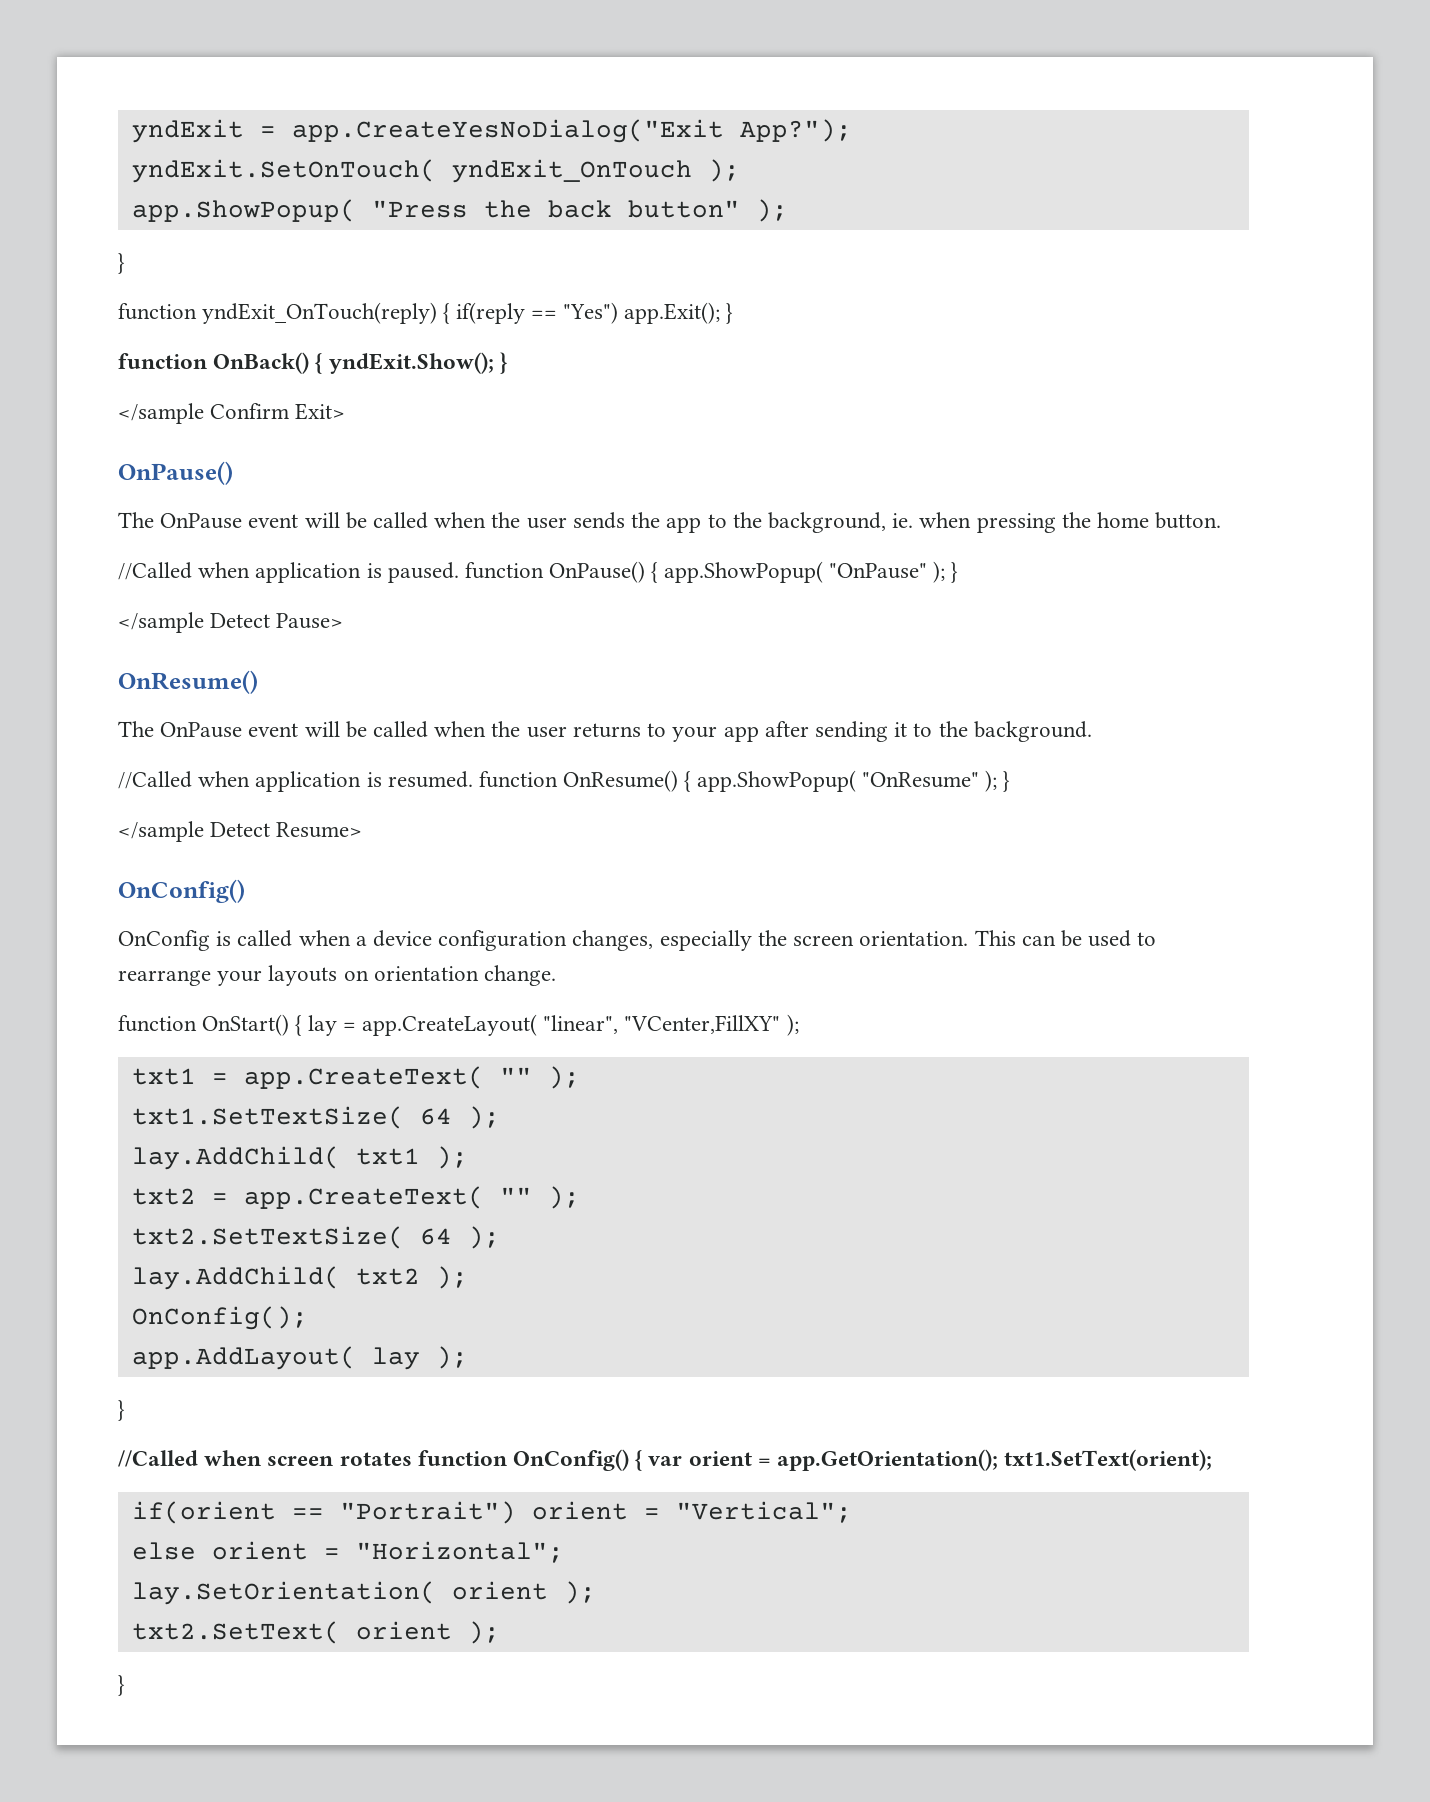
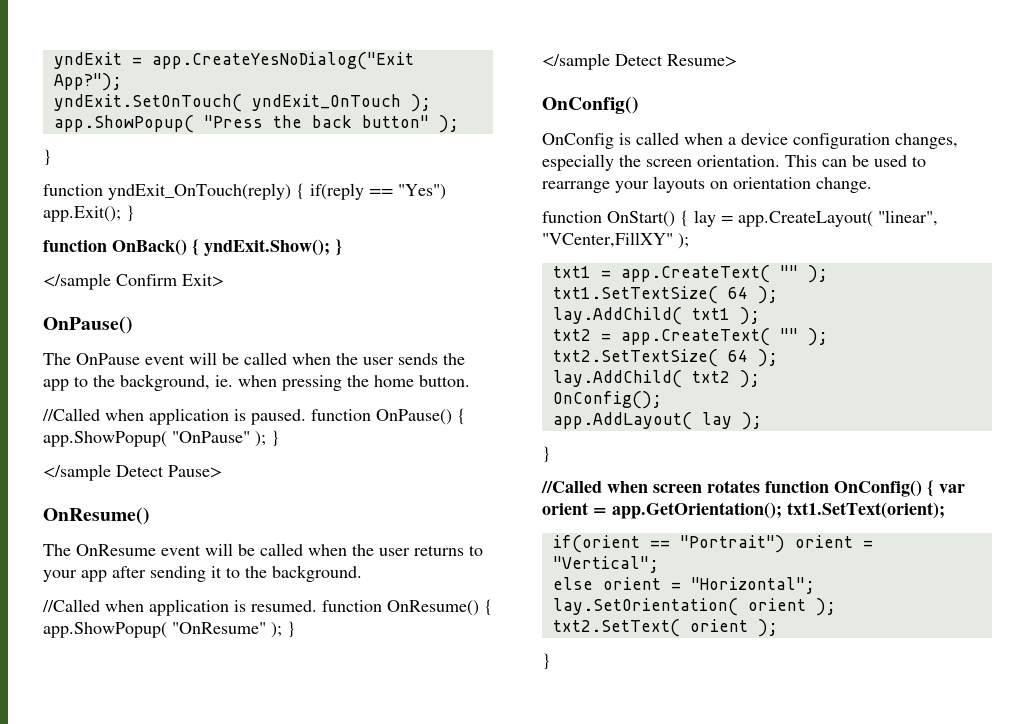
[160,722,243,738] OnPause -> [76,544,156,556] OnResume

